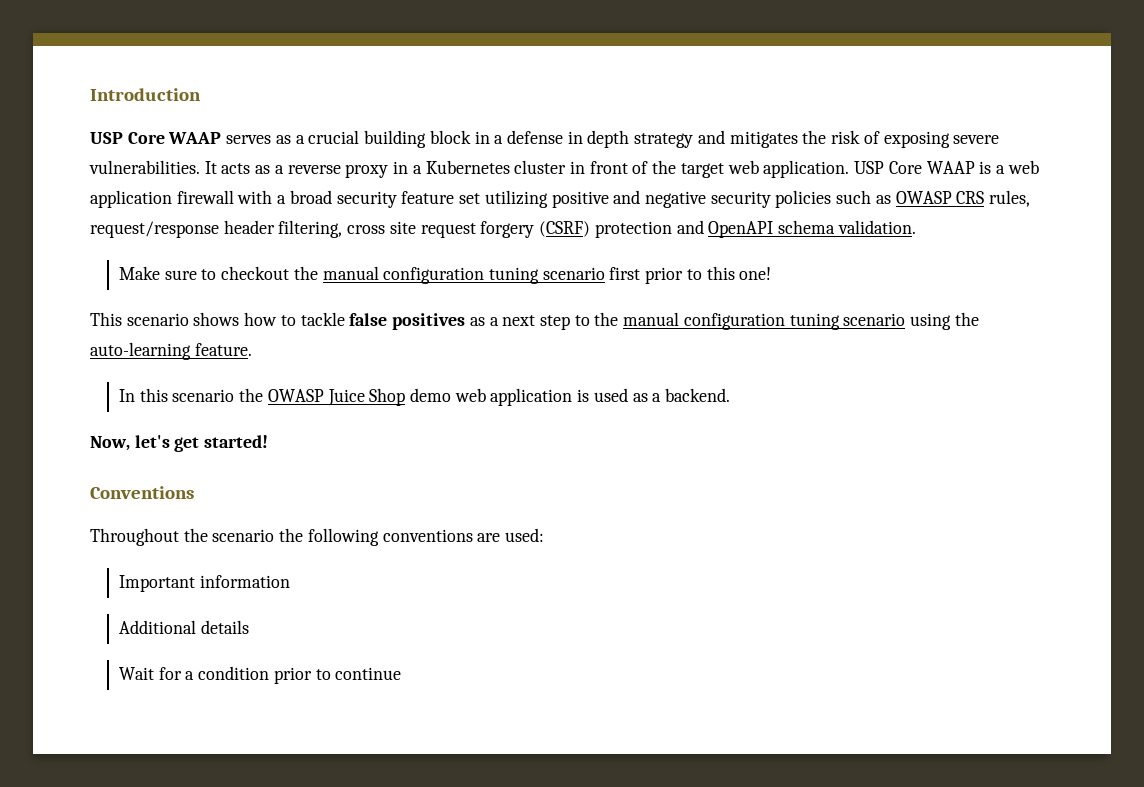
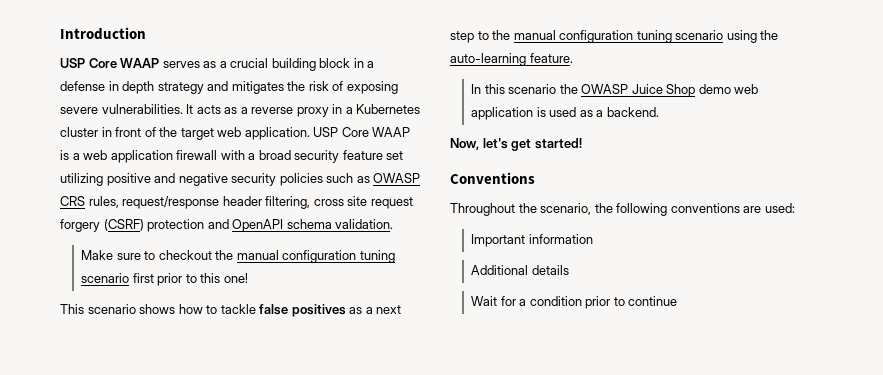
[212,529,275,542] scenario -> [540,203,592,215] scenario,

